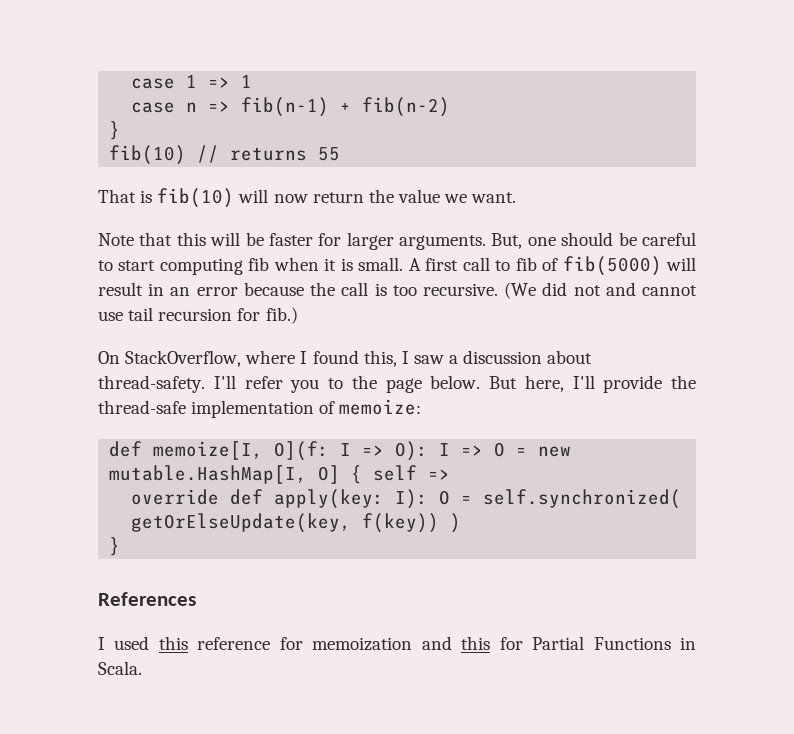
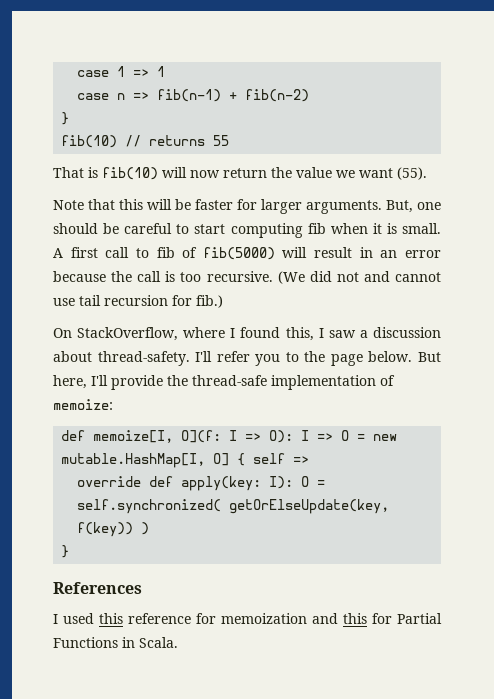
[471,192,517,203] want. -> [359,167,427,180] want (55).

